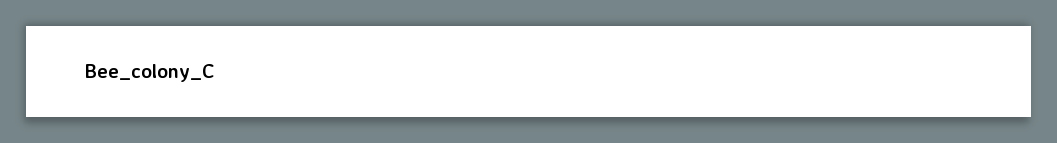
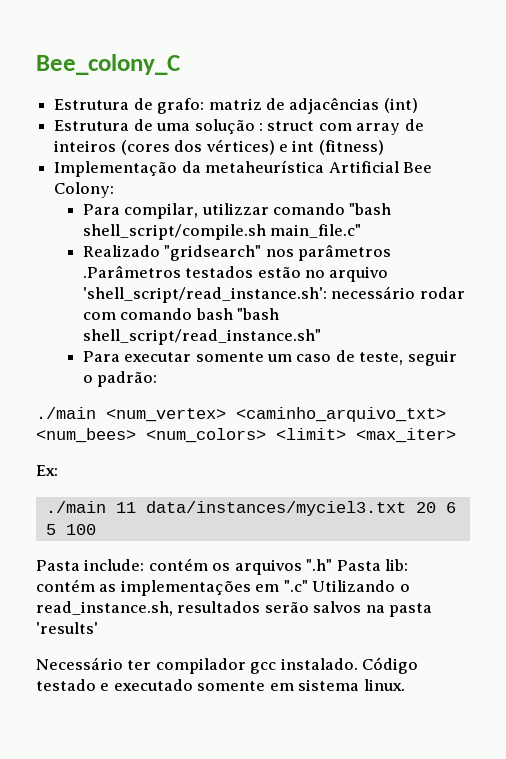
(214, 73) none -> [54,97,418,114] [54,119,424,135] [54,139,384,155] [54,160,432,177] [54,182,115,198] [82,203,392,219] [82,224,362,240] [82,244,391,261] [82,265,389,282] [82,286,465,303] [82,308,279,320] [82,329,321,345] [82,350,457,366] [82,371,158,387] [36,407,446,422] [36,428,456,443] [36,465,58,476] [45,501,456,516] [45,524,96,535] [36,558,409,575] [36,579,410,596] [36,601,433,617] [36,622,98,634] [36,657,419,674] [36,679,405,691] // Estrutura de grafo: matriz de adjacências (int) // Estrutura de uma solução : struct com array de inteiros (cores dos vértices) e int (fitness) // Implementação da metaheurística Artificial Bee Colony: // Para compilar, utilizzar comando "bash shell_script/compile.sh main_file.c" // Realizado "gridsearch" nos parâmetros .Parâmetros testados estão no arquivo 'shell_script/read_instance.sh': necessário rodar com comando bash "bash shell_script/read_instance.sh" // Para executar somente um caso de teste, seguir o padrão: // ./main <num_vertex> <caminho_arquivo_txt> <num_bees> <num_colors> <limit> <max_iter> // Ex: // ./main 11 data/instances/myciel3.txt 20 6 5 100 // Pasta include: contém os arquivos ".h" Pasta lib: contém as implementações em ".c" Utilizando o read_instance.sh, resultados serão salvos na pasta 'results' // Necessário ter compilador gcc instalado. Código testado e executado somente em sistema linux.

